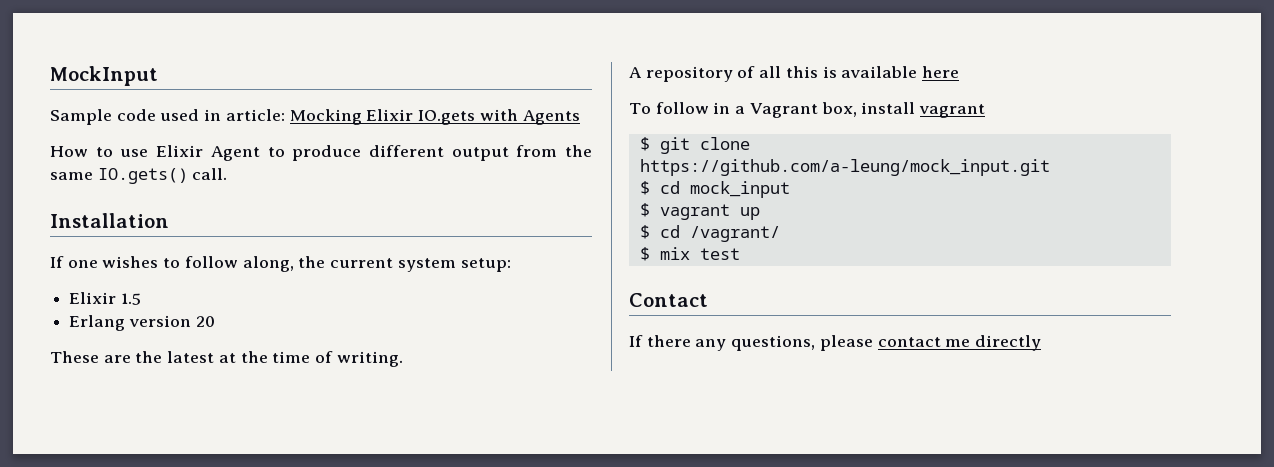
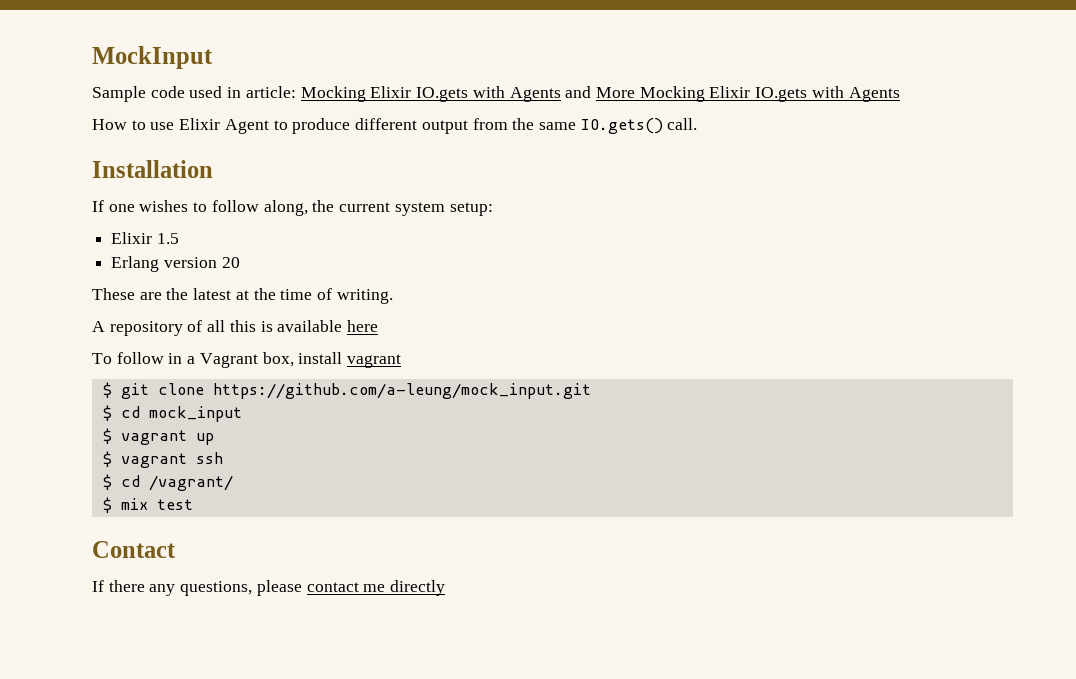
(580, 117) none -> [565,86,900,102] and More Mocking Elixir IO.gets with Agents
(760, 213) none -> [102,451,223,468] // $ vagrant ssh

